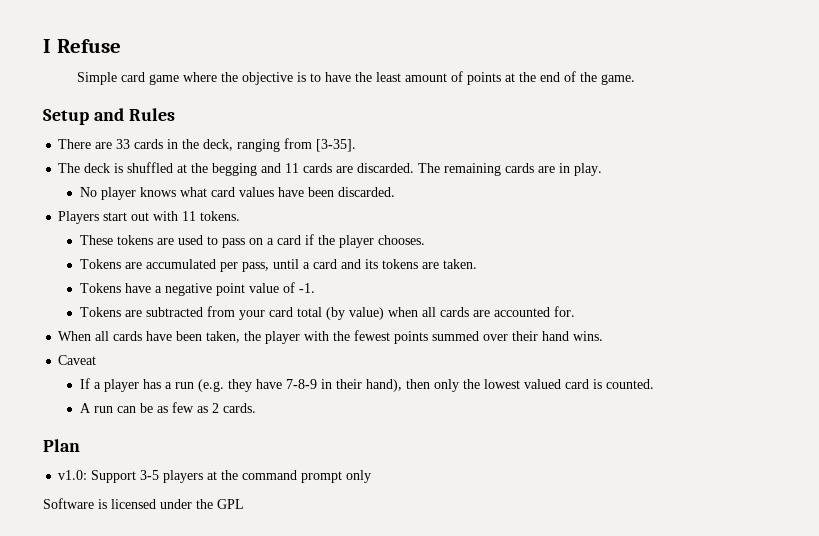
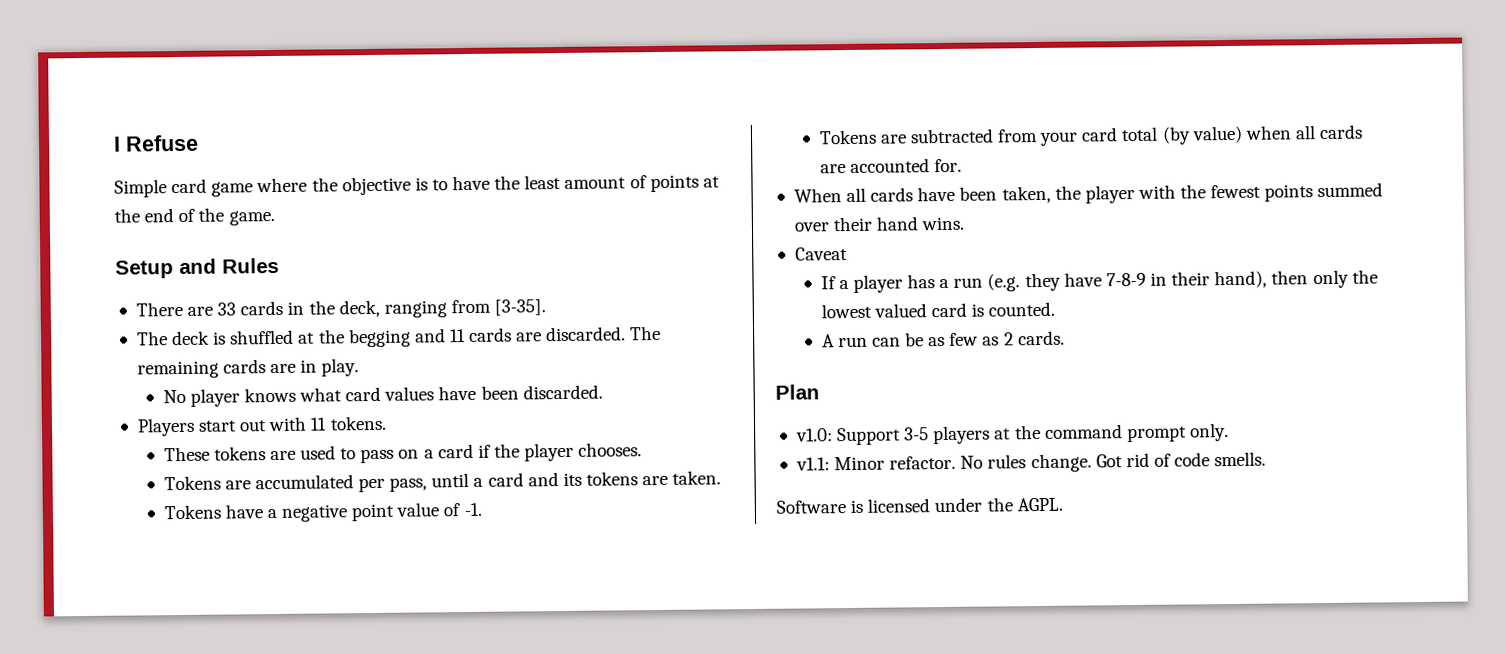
[346,470,372,483] only -> [1189,423,1229,442] [795,451,1267,473] only. // v1.1: Minor refactor. No rules change. Got rid of code smells.
[217,499,244,509] GPL -> [1016,497,1063,512] AGPL.

